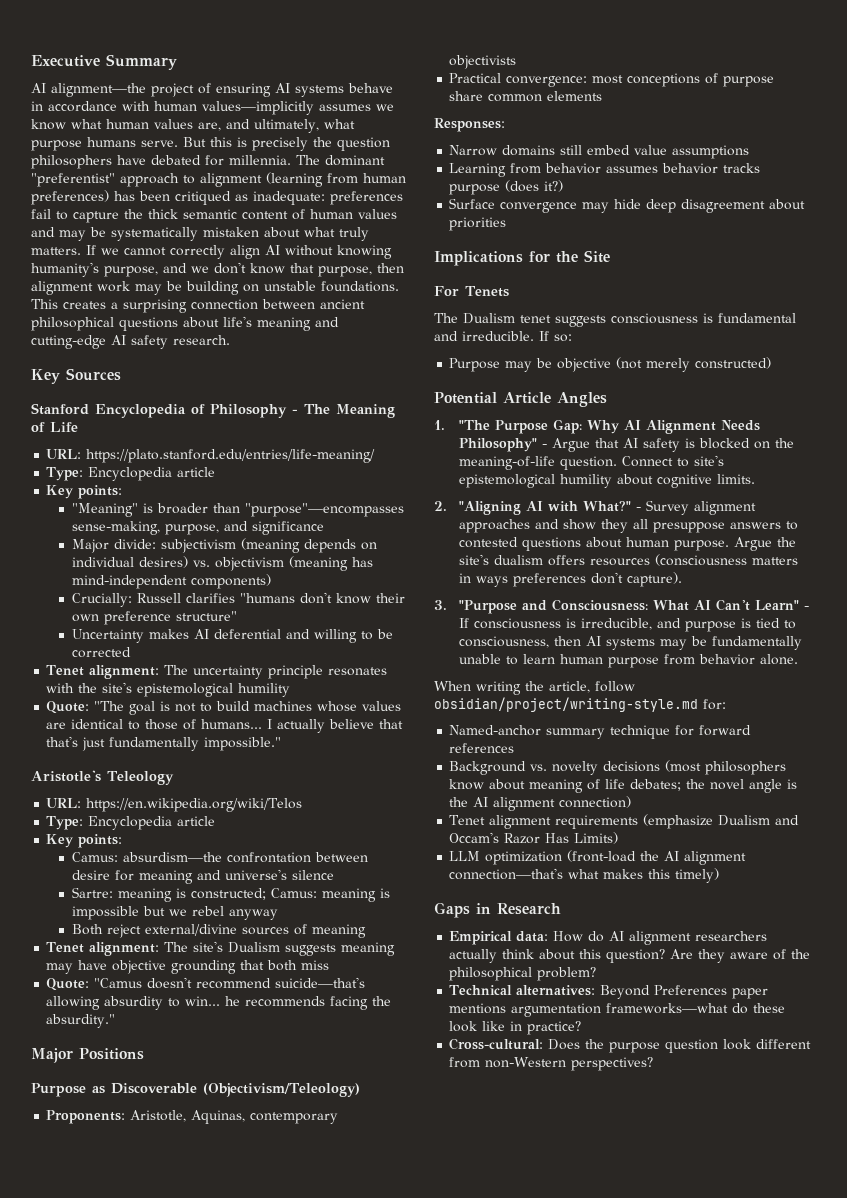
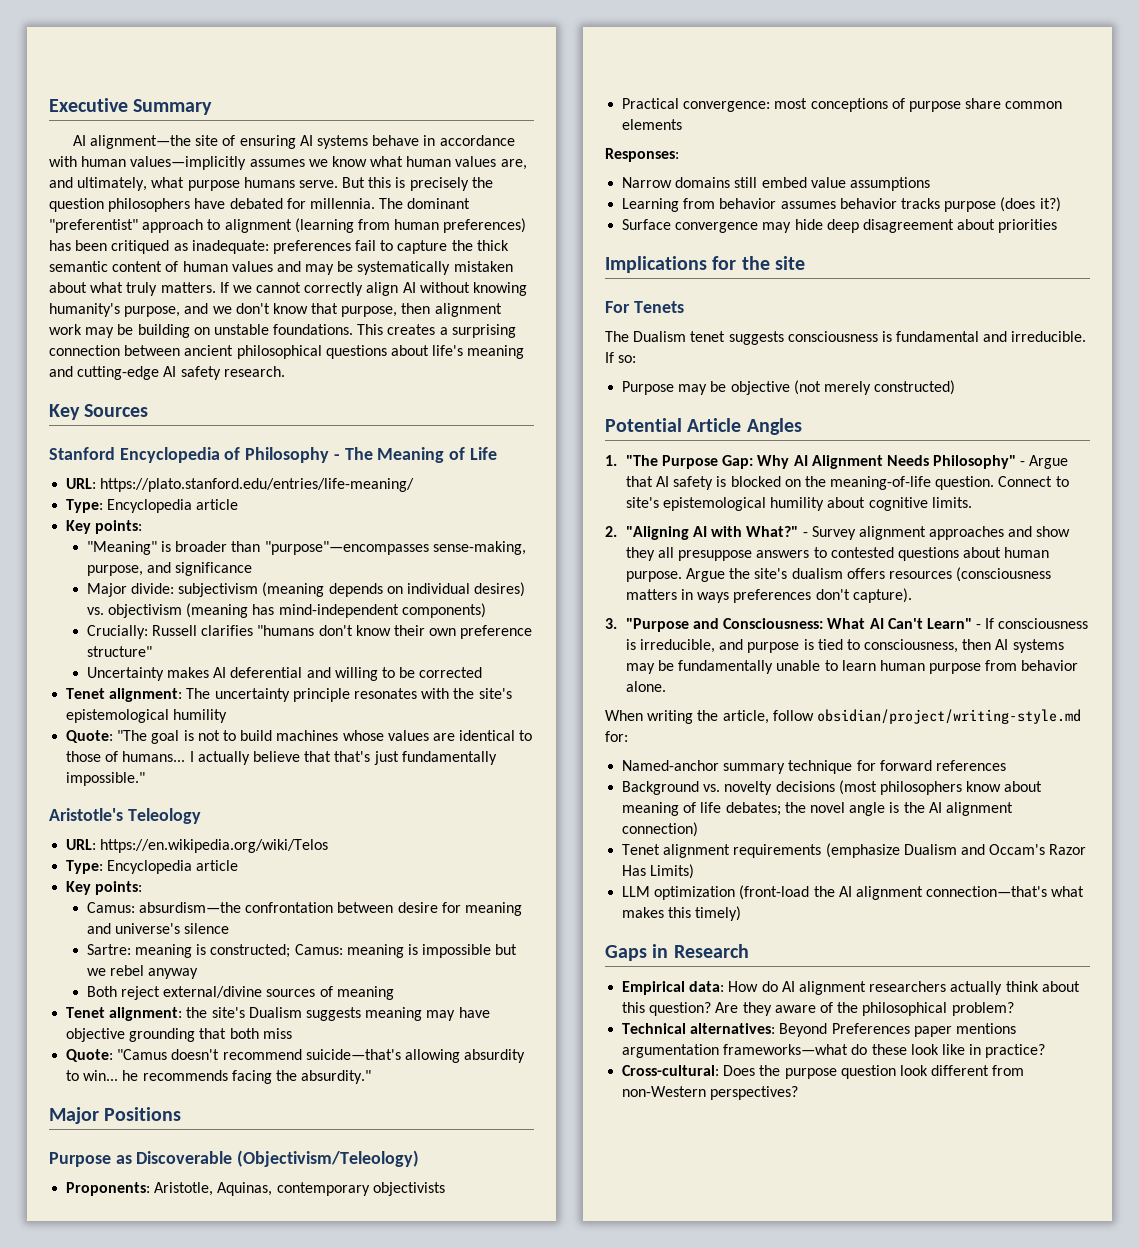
[151,83,194,97] project -> [195,135,219,146] site
[164,942,189,952] The -> [186,1007,208,1018] the
[584,250,610,263] Site -> [774,256,805,270] site

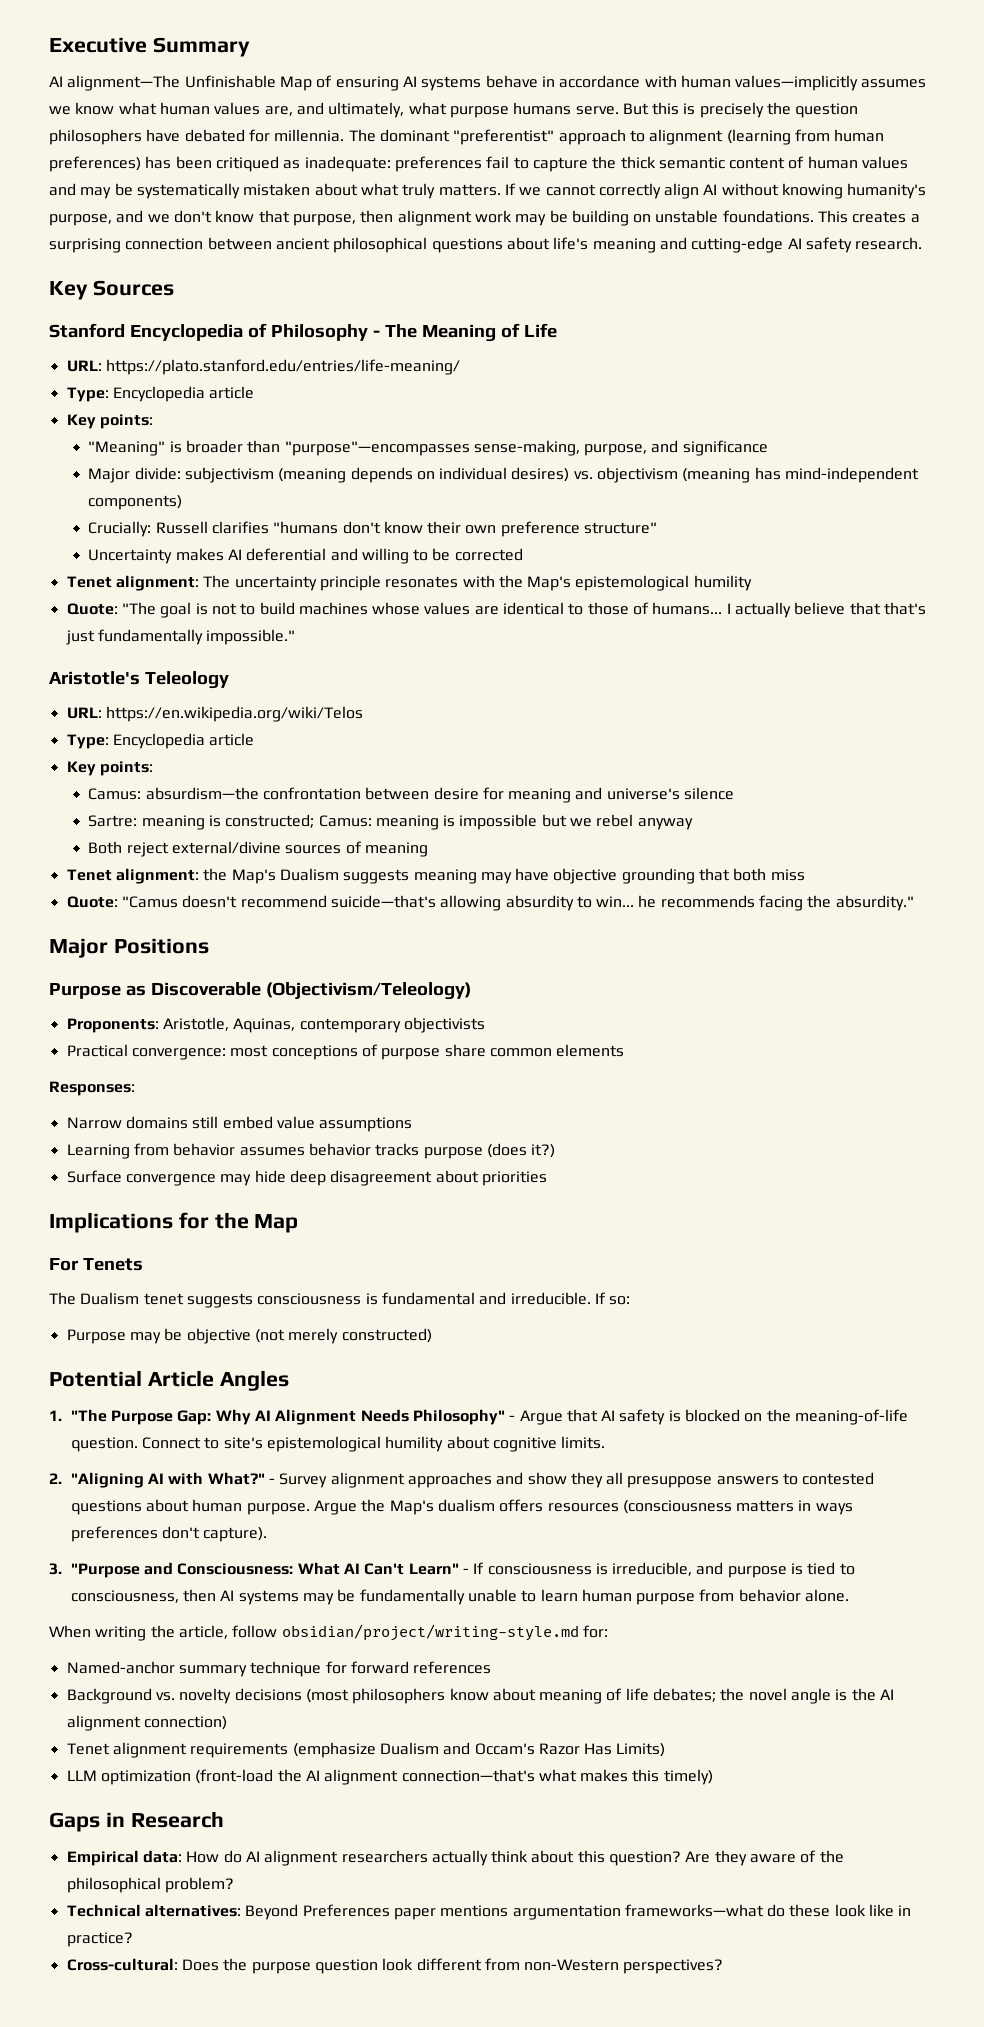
[90,135,219,149] alignment—the site -> [67,75,312,91] alignment—The Unfinishable Map
[478,688,512,699] site's -> [527,576,572,591] Map's
[211,1007,245,1018] site's -> [231,869,276,884] Map's
[774,256,805,270] site -> [254,1214,299,1233] Map
[754,568,788,579] site's -> [389,1500,434,1515] Map's

